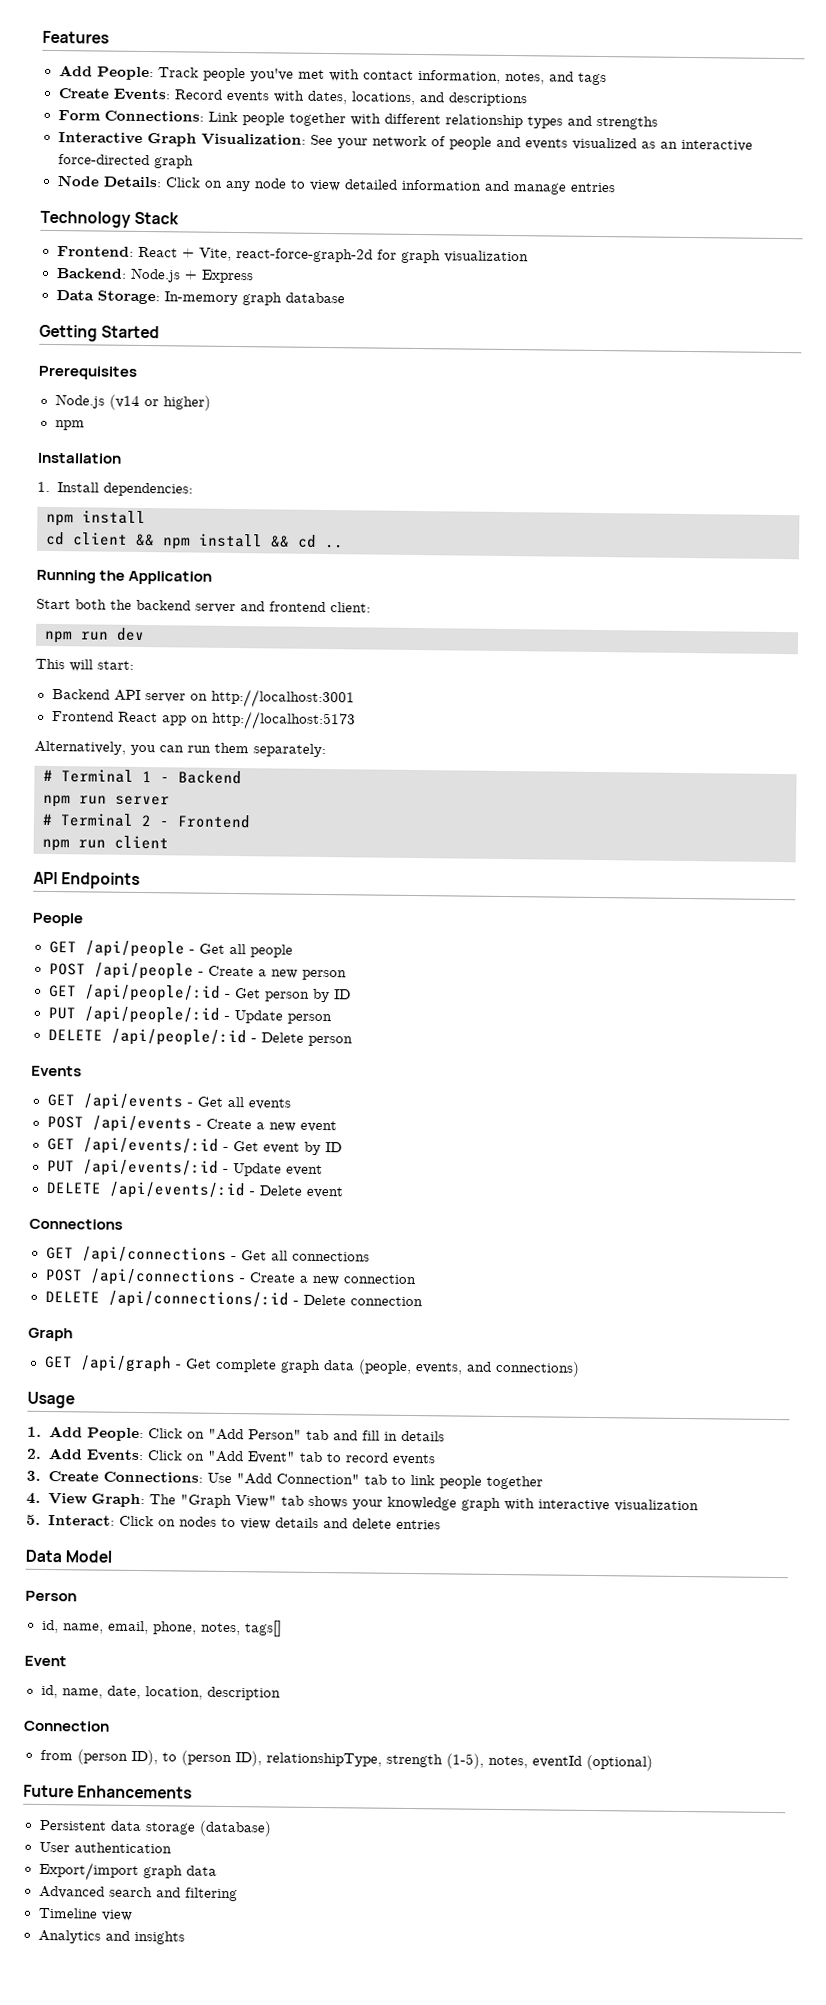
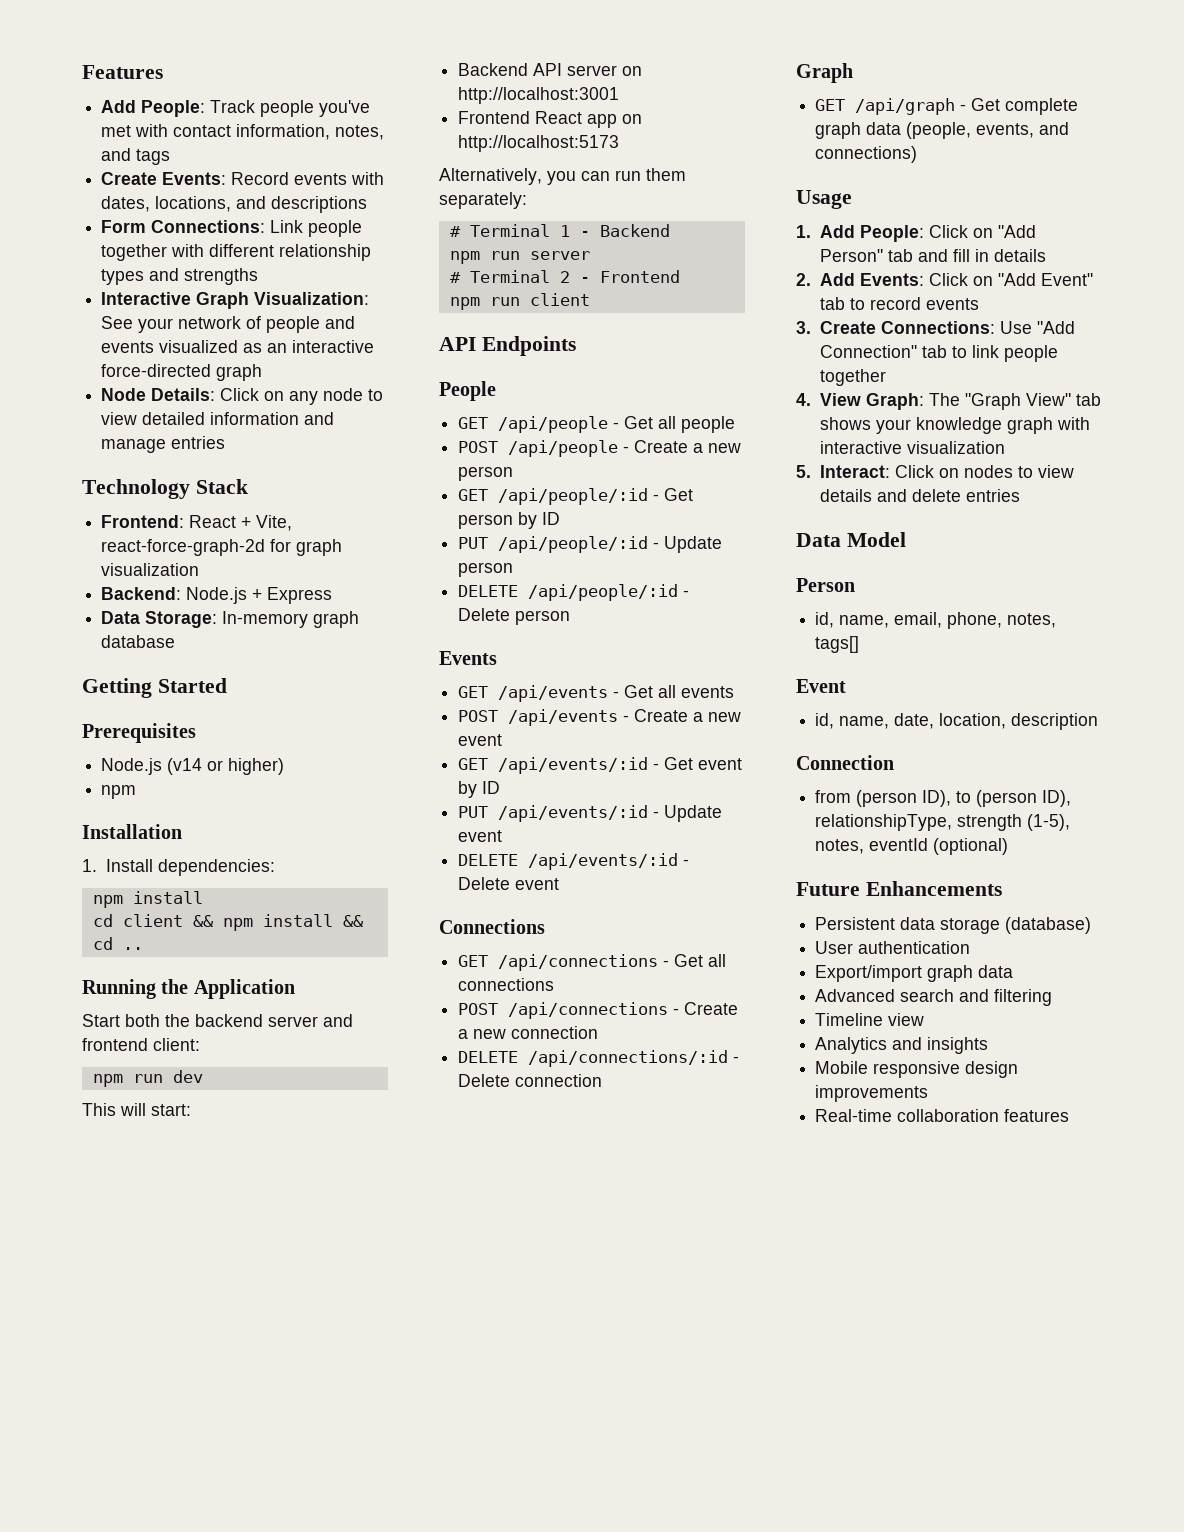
(185, 1937) none -> [815,1061,1019,1078] [815,1085,929,1102] [815,1109,1070,1122] // Mobile responsive design improvements // Real-time collaboration features

